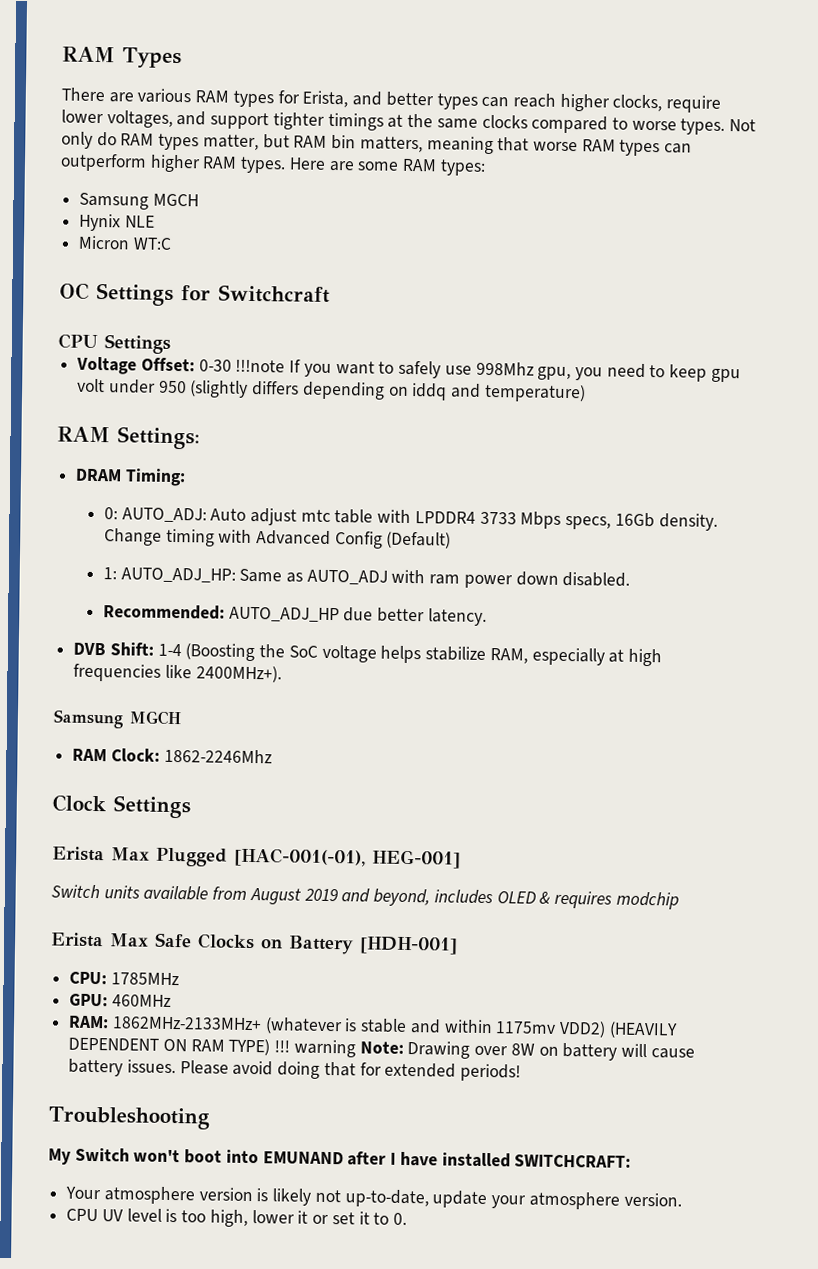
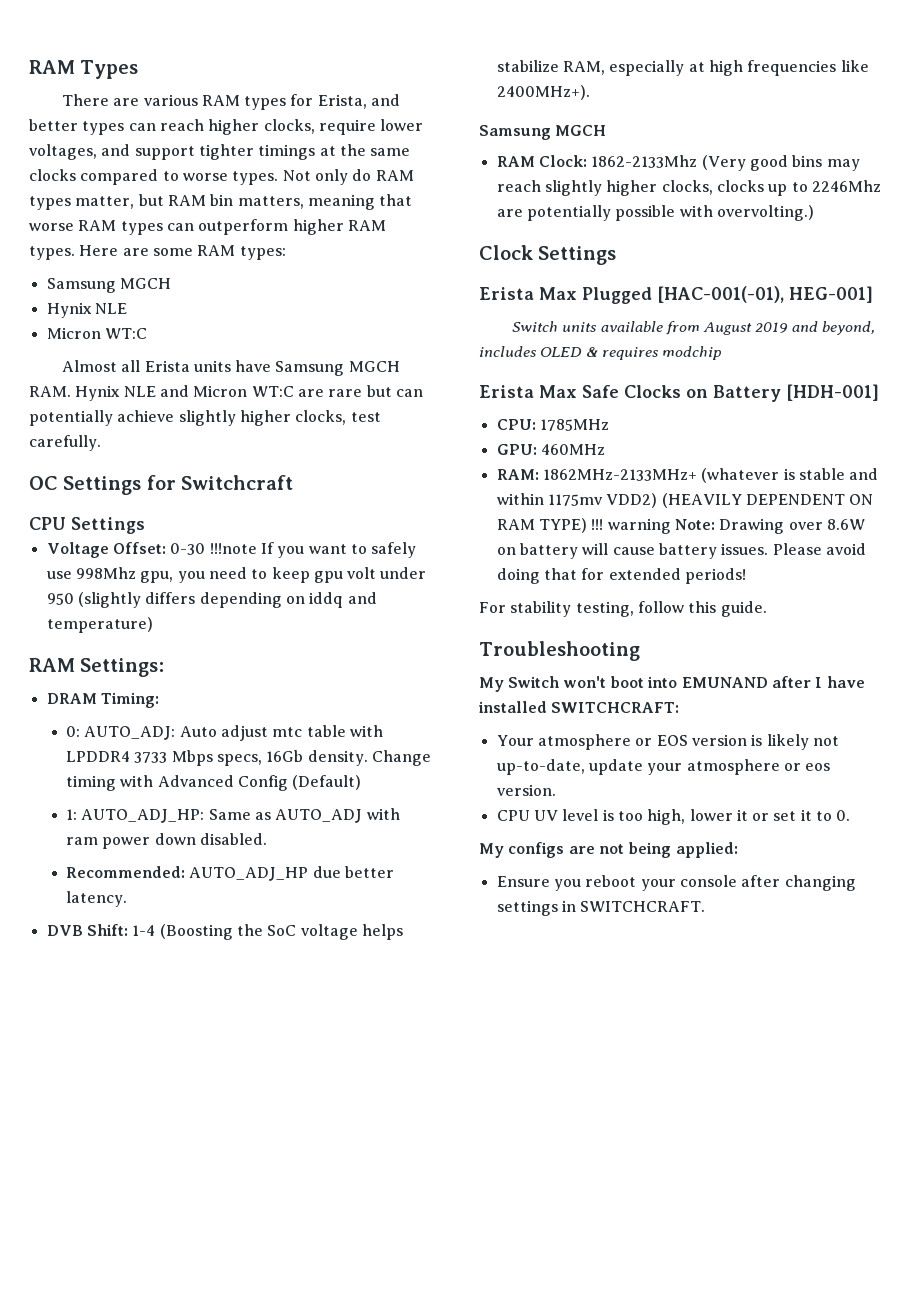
(172, 243) none -> [61,360,400,376] [29,385,423,401] [29,410,381,426] [29,435,101,451] // Almost all Erista units have Samsung MGCH RAM. Hynix NLE and Micron WT:C are rare but can potentially achieve slightly higher clocks, test carefully.
[163,748,272,764] 1862-2246Mhz -> [591,155,860,171] [496,180,881,196] [496,205,814,221] 1862-2133Mhz (Very good bins may reach slightly higher clocks, clocks up to 2246Mhz are potentially possible with overvolting.)
[510,1043,535,1056] 8W -> [826,519,865,530] 8.6W
(522, 1072) none -> [479,601,767,617] // For stability testing, follow this guide.
(195, 1195) none -> [635,735,688,746] or EOS
(620, 1200) none -> [783,763,831,771] or eos
(407, 1219) none -> [479,842,738,858] [496,875,856,891] [496,900,706,916] // My configs are not being applied: // Ensure you reboot your console after changing settings in SWITCHCRAFT.

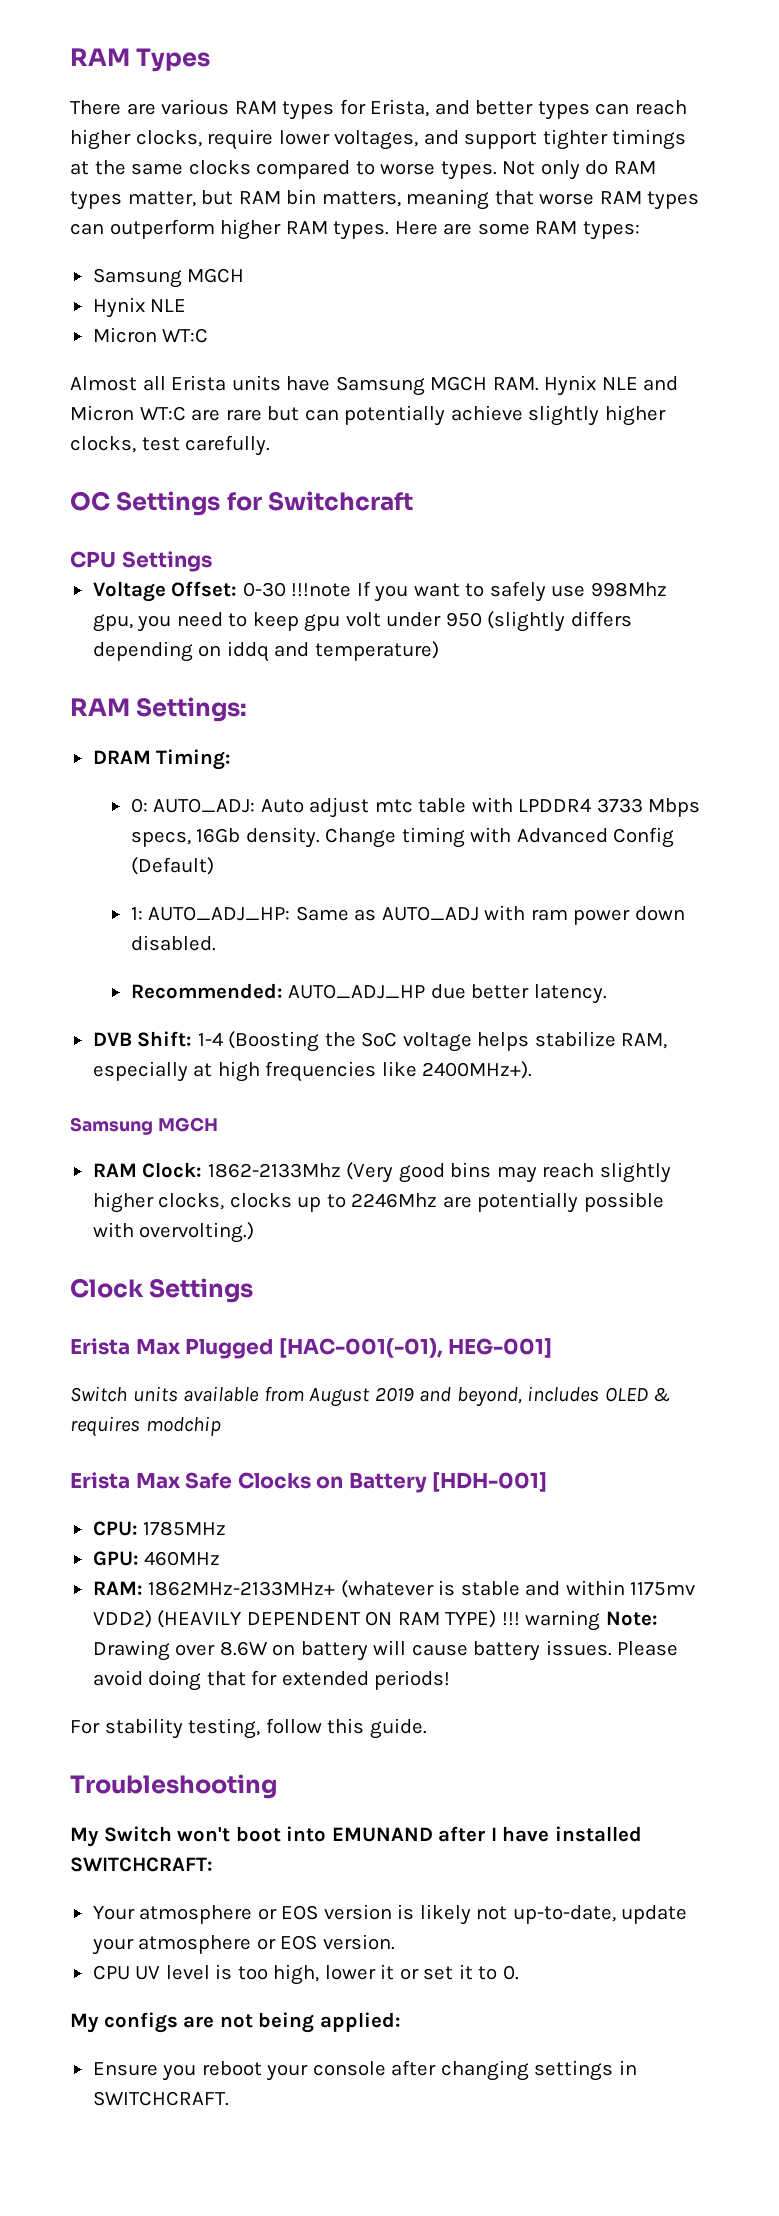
[805,763,831,771] eos -> [280,1935,318,1950] EOS

